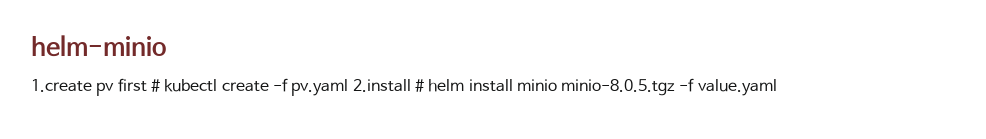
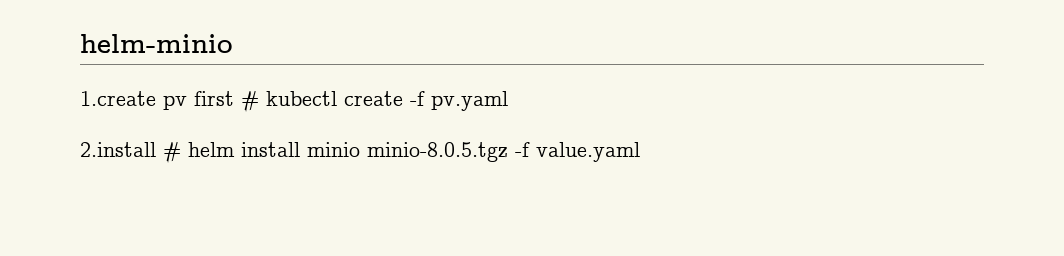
(349, 87) none -> (508, 101) //

